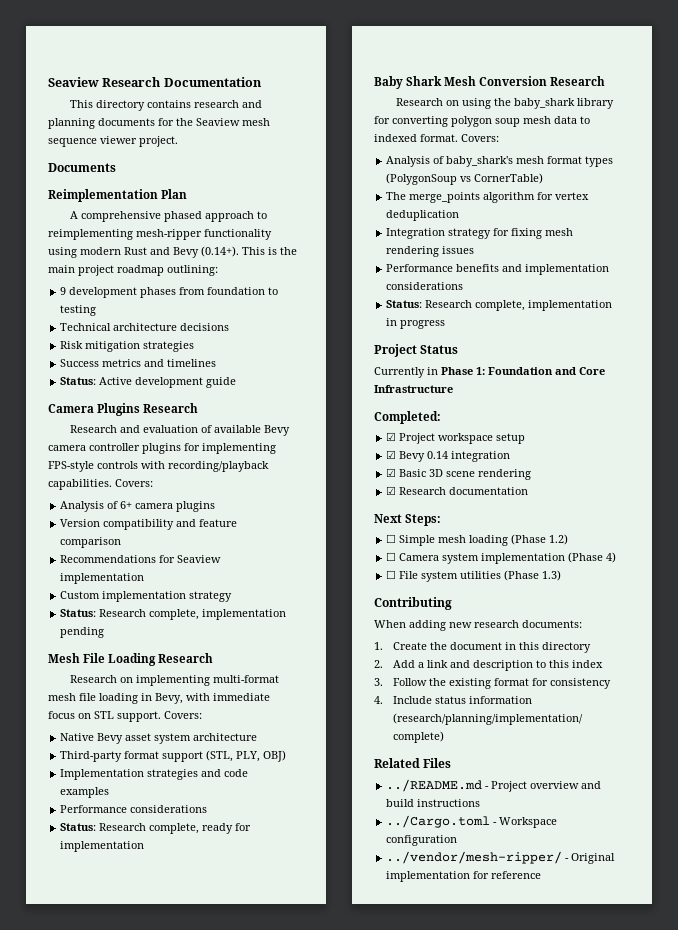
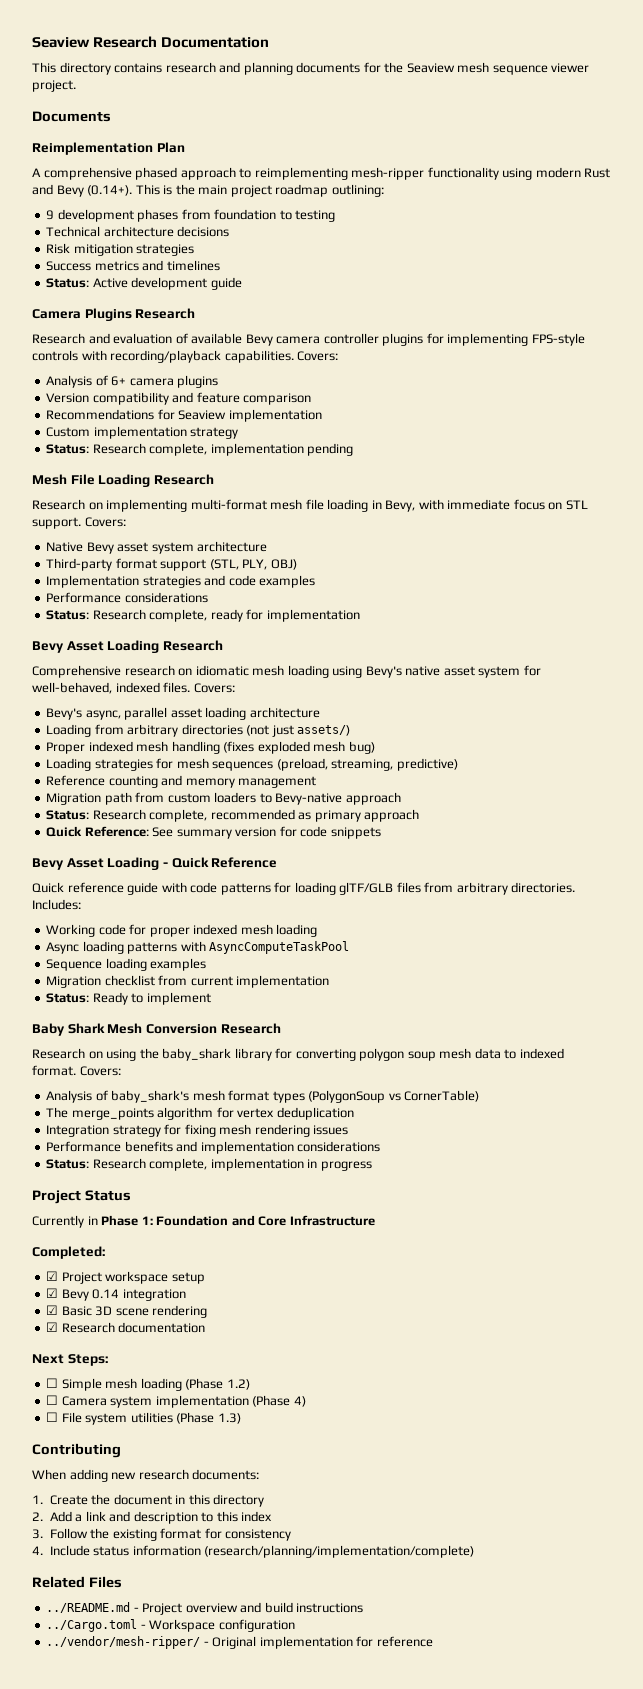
(145, 846) none -> [32,640,223,653] [32,665,541,678] [32,682,235,694] [46,707,320,720] [46,724,351,737] [46,741,375,754] [46,758,458,771] [46,775,317,788] [46,792,401,805] [46,809,420,822] [46,826,381,839] [32,857,278,870] [32,882,576,895] [32,899,81,910] [46,924,318,937] [46,941,350,954] [46,958,207,971] [46,975,330,988] [46,992,211,1005] // Bevy Asset Loading Research // Comprehensive research on idiomatic mesh loading using Bevy's native asset system for well-behaved, indexed files. Covers: // Bevy's async, parallel asset loading architecture // Loading from arbitrary directories (not just assets/) // Proper indexed mesh handling (fixes exploded mesh bug) // Loading strategies for mesh sequences (preload, streaming, predictive) // Reference counting and memory management // Migration path from custom loaders to Bevy-native approach // Status: Research complete, recommended as primary approach // Quick Reference: See summary version for code snippets // Bevy Asset Loading - Quick Reference // Quick reference guide with code patterns for loading glTF/GLB files from arbitrary directories. Includes: // Working code for proper indexed mesh loading // Async loading patterns with AsyncComputeTaskPool // Sequence loading examples // Migration checklist from current implementation // Status: Ready to implement

